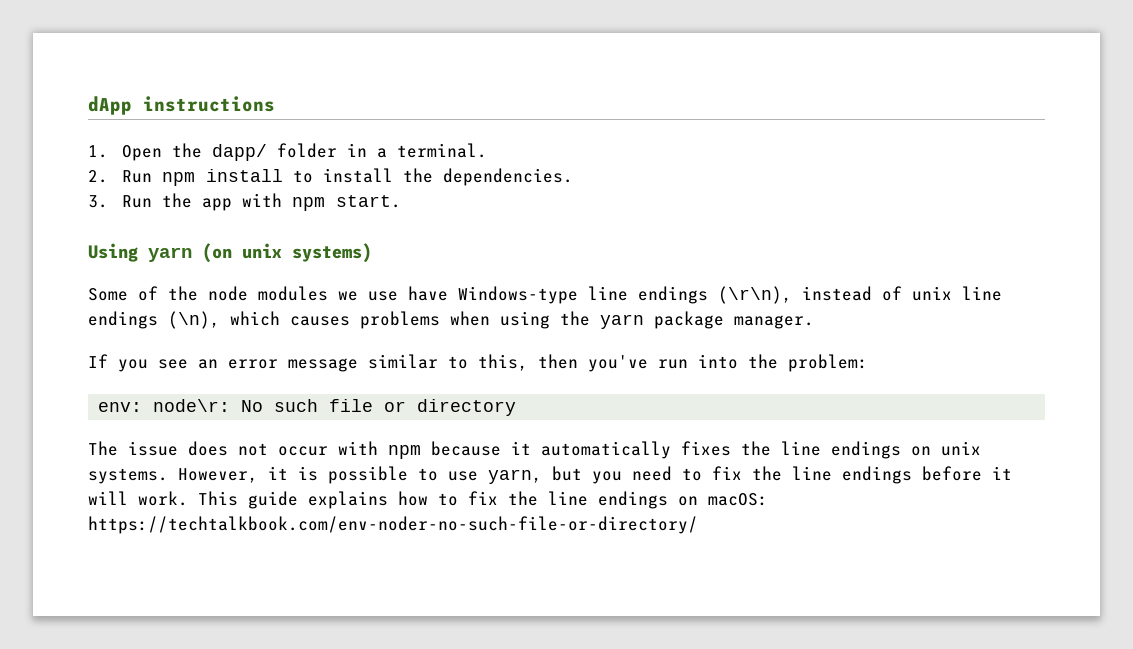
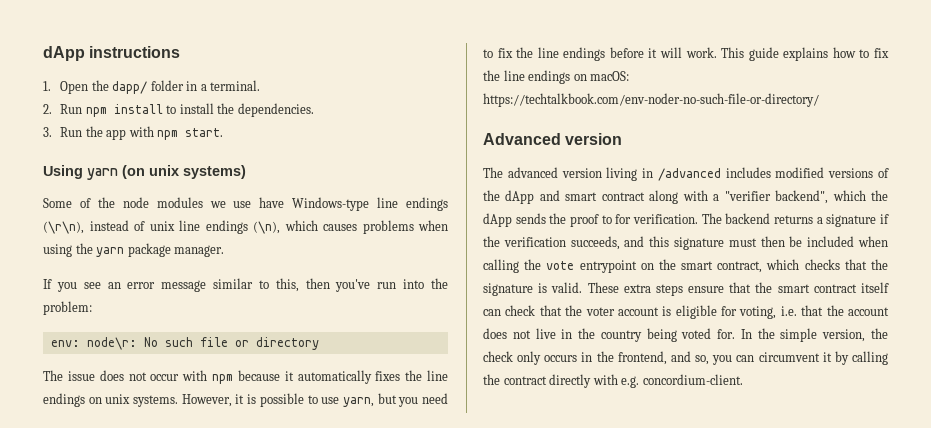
(698, 525) none -> [483,133,623,145] [483,167,889,181] [483,190,888,204] [483,213,889,227] [483,236,889,250] [483,259,888,273] [483,282,889,296] [483,305,889,319] [483,328,888,342] [483,351,888,365] [483,374,743,388] // Advanced version // The advanced version living in /advanced includes modified versions of the dApp and smart contract along with a "verifier backend", which the dApp sends the proof to for verification. The backend returns a signature if the verification succeeds, and this signature must then be included when calling the vote entrypoint on the smart contract, which checks that the signature is valid. These extra steps ensure that the smart contract itself can check that the voter account is eligible for voting, i.e. that the account does not live in the country being voted for. In the simple version, the check only occurs in the frontend, and so, you can circumvent it by calling the contract directly with e.g. concordium-client.

